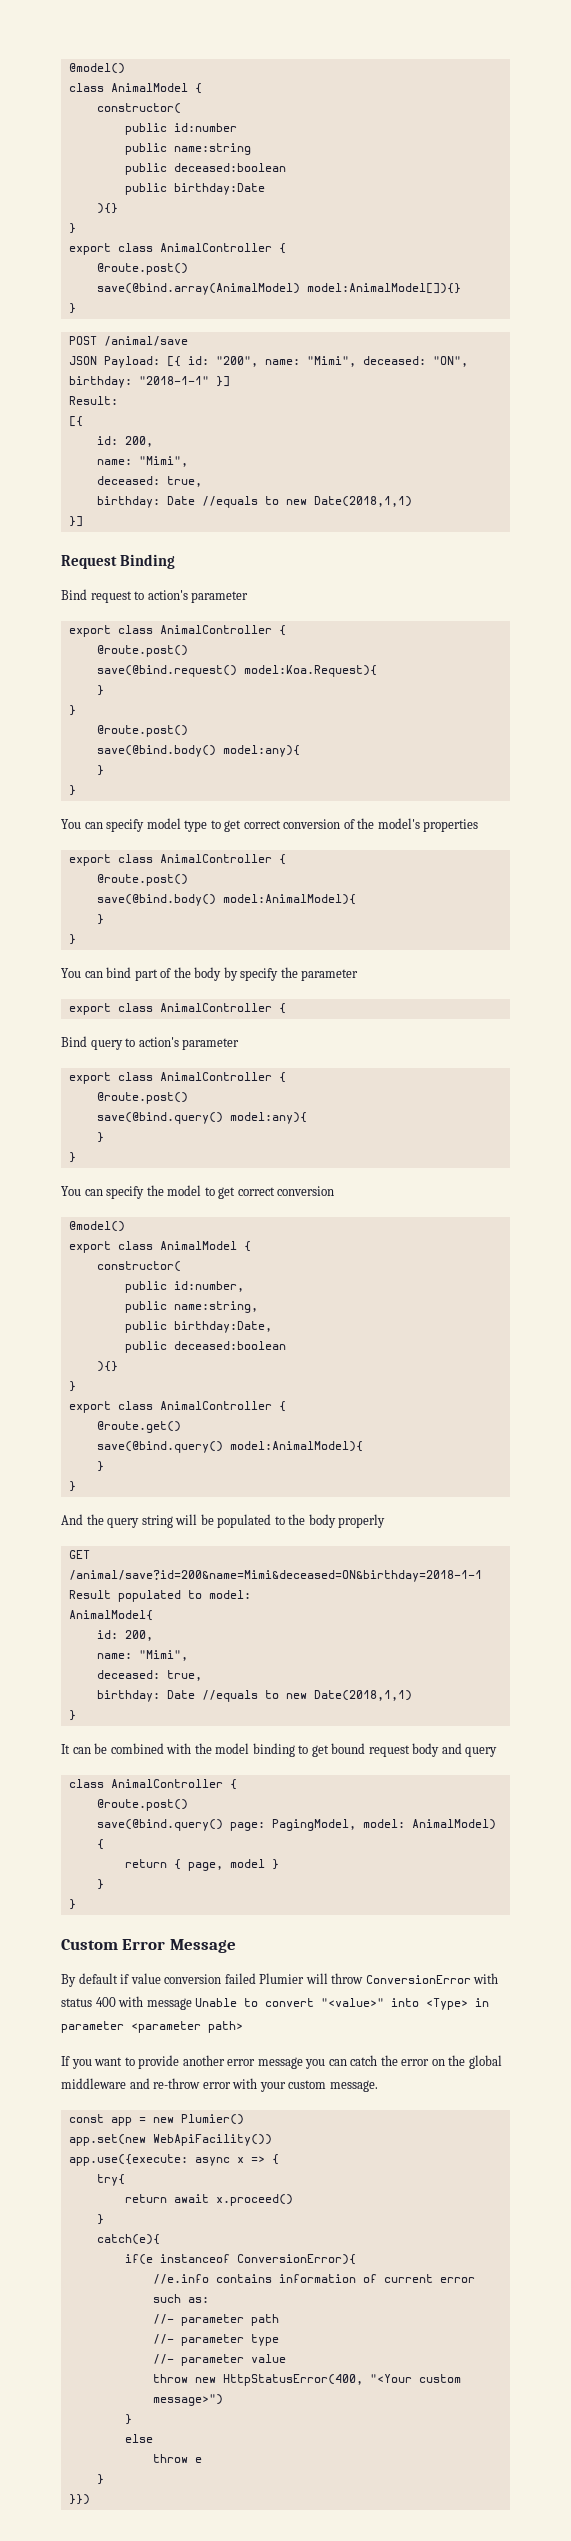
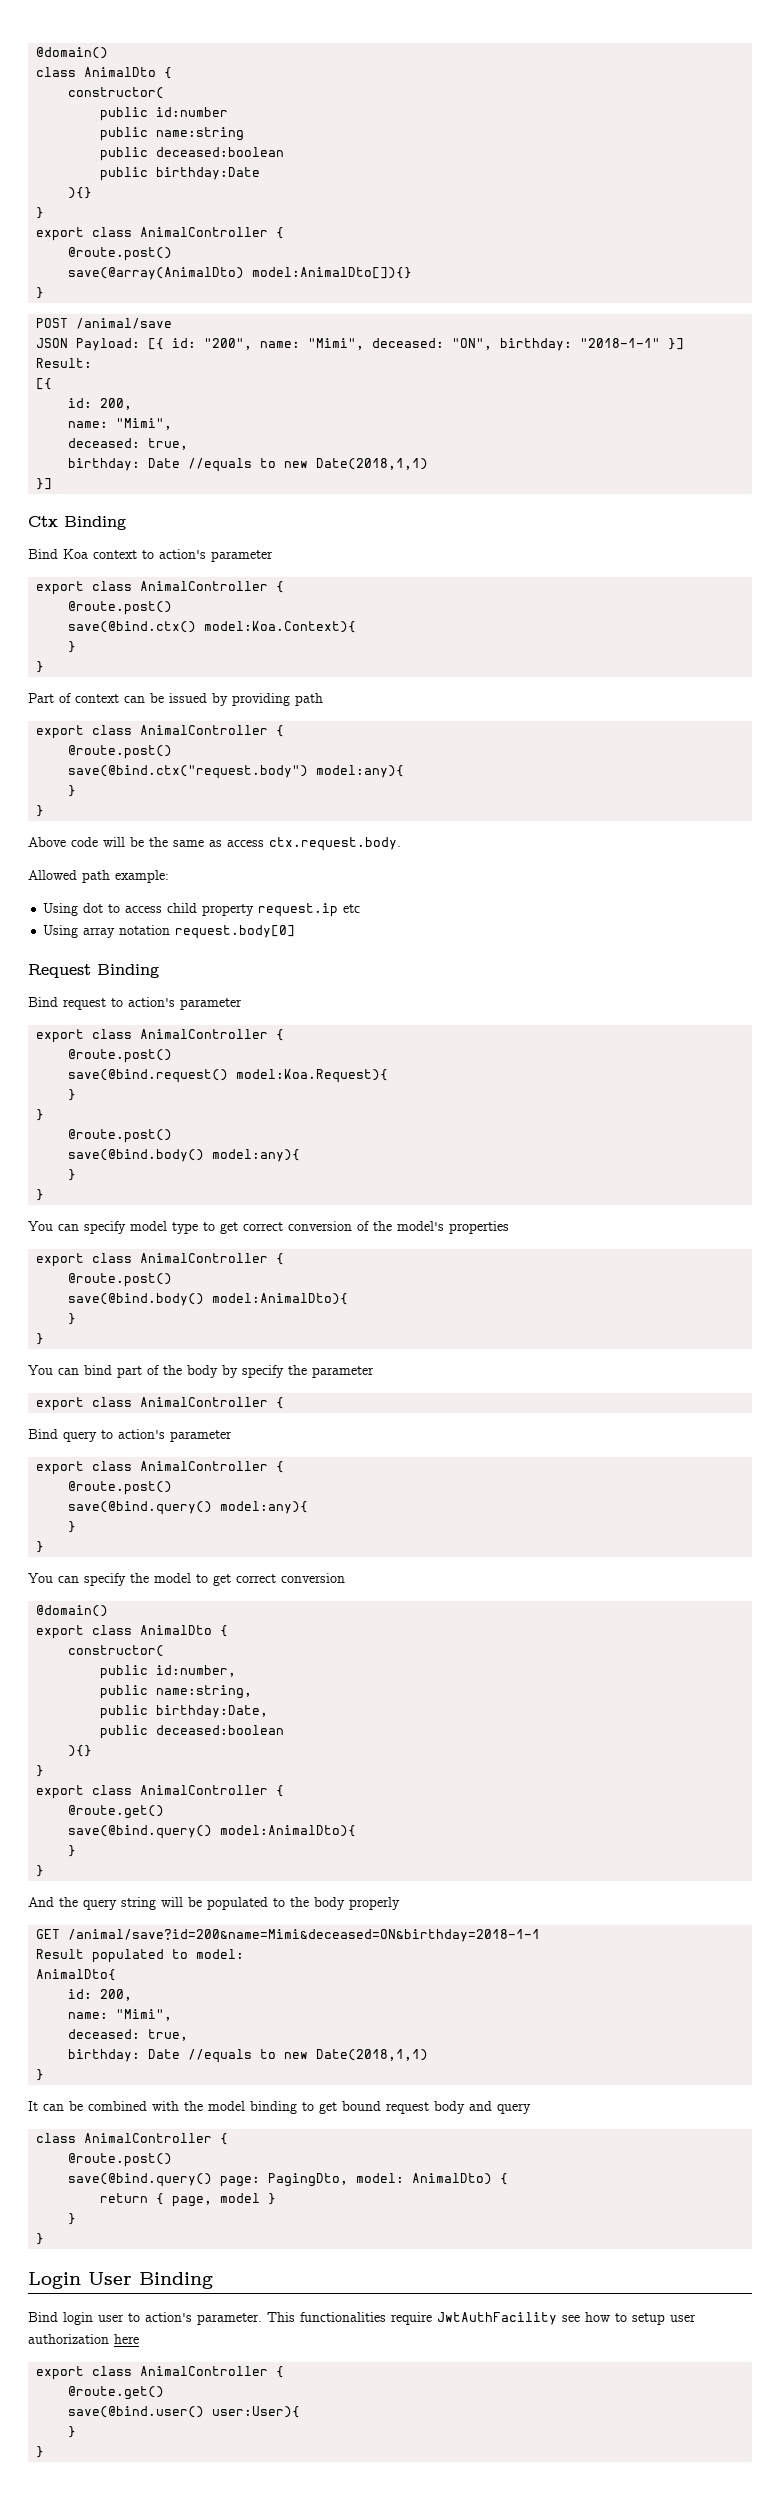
[68,63,125,74] [68,83,188,92] @model() // class AnimalModel -> [36,47,109,59] [36,67,157,77] @domain() // class AnimalDto
[96,283,461,295] save(@bind.array(AnimalModel) model:AnimalModel[]){} -> [68,267,413,280] save(@array(AnimalDto) model:AnimalDto[]){}
(83, 521) none -> [28,516,126,530] [28,549,273,562] [36,581,285,595] [68,601,173,615] [68,621,357,633] [68,641,77,653] [36,661,45,673] [28,693,323,706] [36,725,285,739] [68,745,173,759] [68,765,405,779] [68,785,77,797] [36,805,45,817] [28,837,401,851] [28,870,169,883] [43,903,361,917] [43,925,296,939] // Ctx Binding // Bind Koa context to action's parameter // export class AnimalController { // @route.post() // save(@bind.ctx() model:Koa.Context){ // } // } // Part of context can be issued by providing path // export class AnimalController { // @route.post() // save(@bind.ctx("request.body") model:any){ // } // } // Above code will be the same as access ctx.request.body. // Allowed path example: // Using dot to access child property request.ip etc // Using array notation request.body[0]
[222,894,356,905] model:AnimalModel){ -> [212,1293,349,1305] model:AnimalDto){
[68,1221,125,1232] [68,1241,237,1253] @model() // export class AnimalModel -> [36,1605,109,1617] [36,1625,213,1639] @domain() // export class AnimalDto
[229,1441,363,1452] model:AnimalModel){ -> [220,1825,357,1837] model:AnimalDto){
[68,1610,153,1621] AnimalModel{ -> [36,1969,117,1981] AnimalDto{
[271,1819,496,1831] PagingModel, model: AnimalModel) -> [268,2173,493,2187] PagingDto, model: AnimalDto)
[61,1939,236,1953] [61,1973,499,1987] [61,1996,490,2010] [61,2021,243,2033] [61,2055,502,2069] [61,2078,378,2092] [68,2114,244,2126] [68,2134,272,2146] [68,2154,279,2166] [96,2174,125,2186] [124,2194,293,2206] [96,2214,104,2225] [96,2234,160,2245] [124,2254,356,2265] [152,2274,475,2284] [152,2294,209,2303] [152,2314,279,2326] [152,2334,279,2346] [152,2354,286,2366] [152,2374,461,2386] [152,2394,223,2406] [124,2414,132,2425] [124,2434,153,2443] [152,2454,202,2463] [96,2474,104,2485] [68,2494,90,2505] Custom Error Message // By default if value conversion failed Plumier will throw ConversionError with status 400 with message Unable to convert "<value>" into <Type> in parameter <parameter path> // If you want to provide another error message you can catch the error on the global middleware and re-throw error with your custom message. // const app = new Plumier() // app.set(new WebApiFacility()) // app.use({execute: async x => { // try{ // return await x.proceed() // } // catch(e){ // if(e instanceof ConversionError){ // //e.info contains information of current error such as: // //- parameter path // //- parameter type // //- parameter value // throw new HttpStatusError(400, "<Your custom message>") // } // else // throw e // } // }}) -> [28,2272,213,2289] [28,2312,696,2325] [28,2334,139,2344] [36,2366,285,2380] [68,2386,165,2400] [68,2406,301,2418] [68,2426,77,2438] [36,2446,45,2458] Login User Binding // Bind login user to action's parameter. This functionalities require JwtAuthFacility see how to setup user authorization here // export class AnimalController { // @route.get() // save(@bind.user() user:User){ // } // }

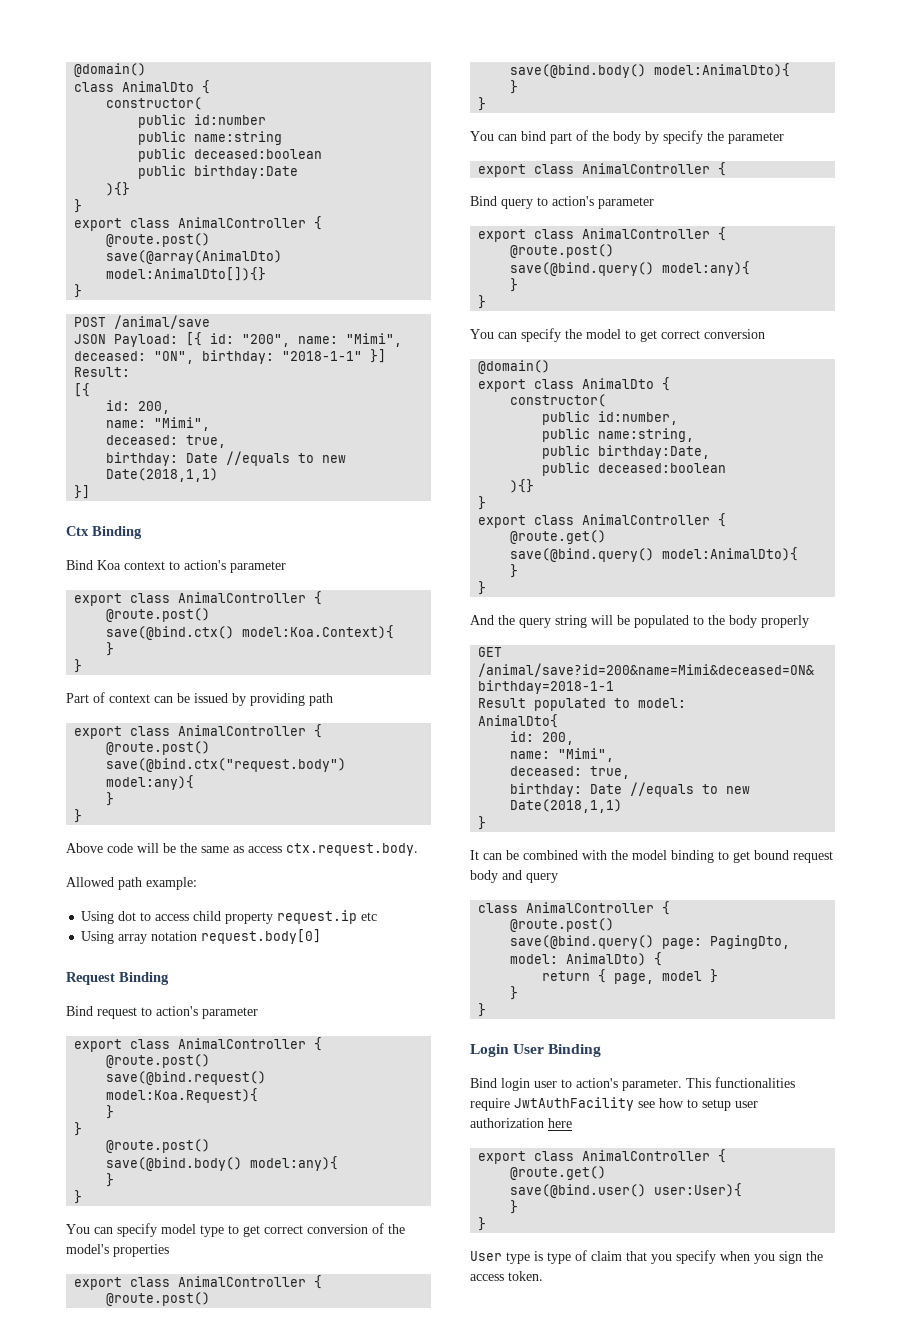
(45, 2452) none -> [470,1250,823,1264] [470,1271,543,1281] // User type is type of claim that you specify when you sign the access token.

